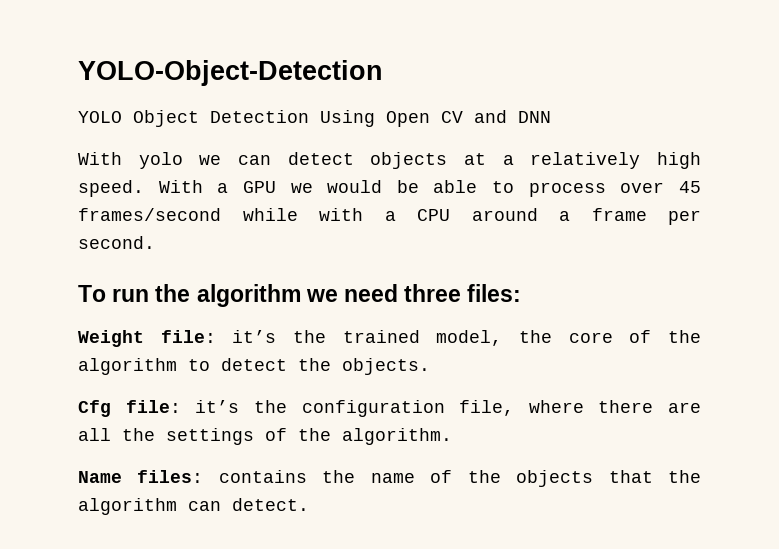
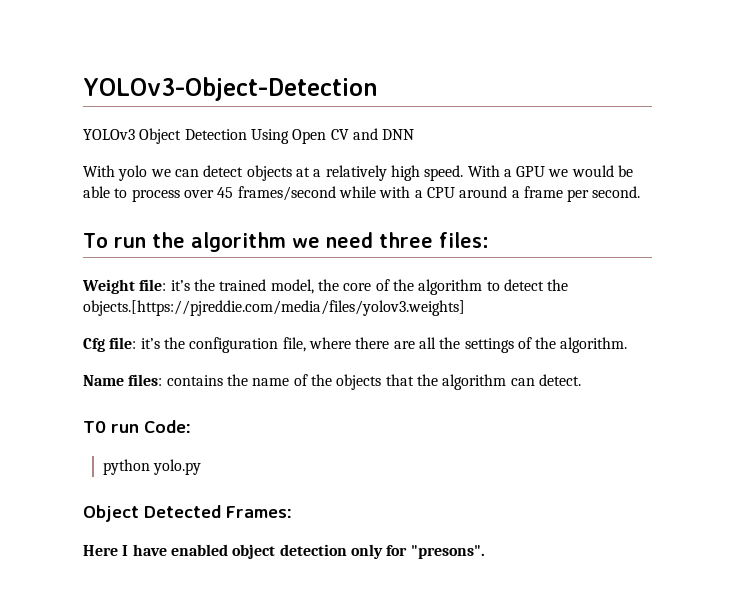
[78,60,383,86] [78,111,122,123] YOLO-Object-Detection // YOLO -> [83,77,378,101] [83,129,135,140] YOLOv3-Object-Detection // YOLOv3
[342,358,430,375] objects. -> [83,300,465,316] objects.[https://pjreddie.com/media/files/yolov3.weights]
(309, 504) none -> [83,420,191,433] [102,459,202,475] [83,505,292,522] [83,544,485,559] // T0 run Code: // python yolo.py // Object Detected Frames: // Here I have enabled object detection only for "presons".

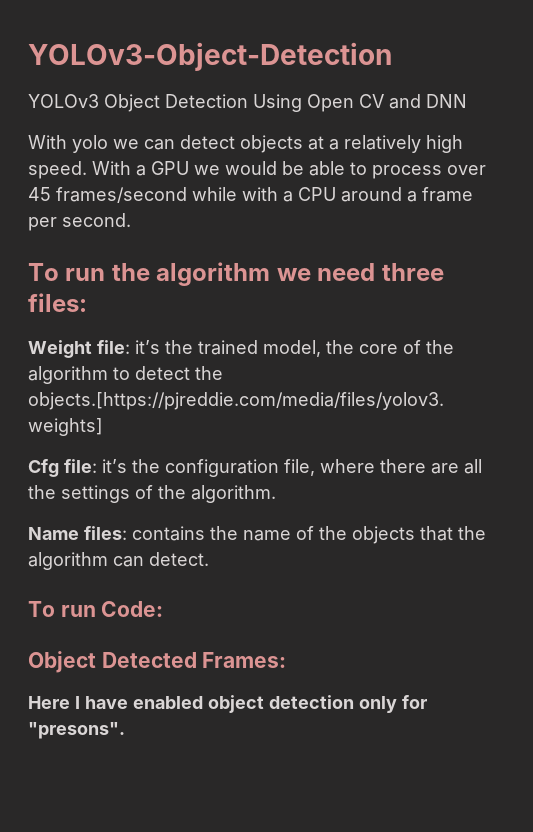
[83,421,106,433] T0 -> [28,601,55,617] To
[102,459,202,475] // python yolo.py -> (164, 609) none

